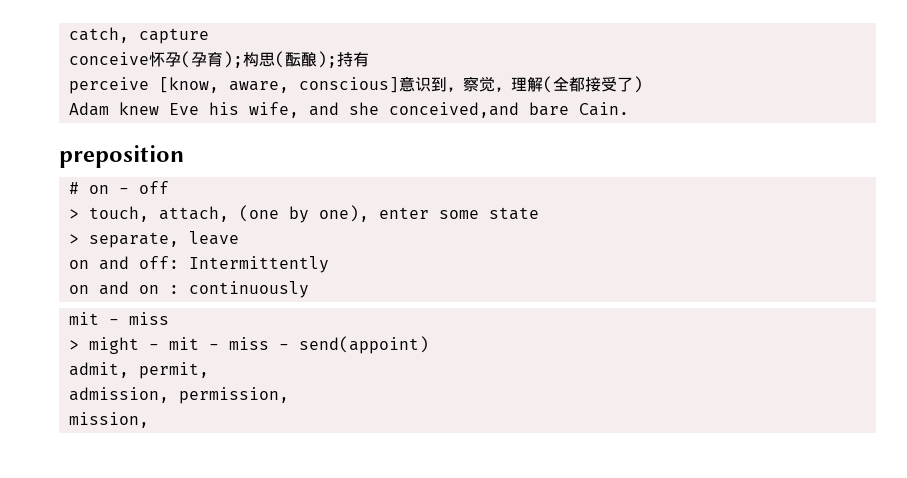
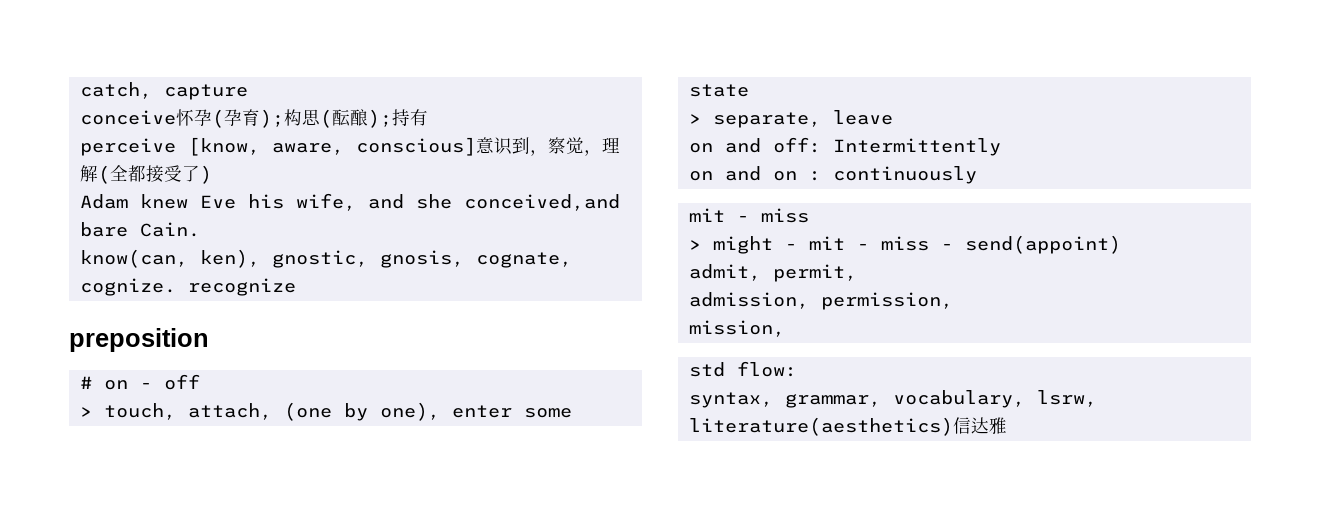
(630, 109) none -> [79,249,572,268] [79,278,296,296] // know(can, ken), gnostic, gnosis, cognate, cognize. recognize
(150, 420) none -> [688,361,797,377] [688,390,1097,408] [688,417,1007,436] // std flow: // syntax, grammar, vocabulary, lsrw, literature(aesthetics)信达雅

